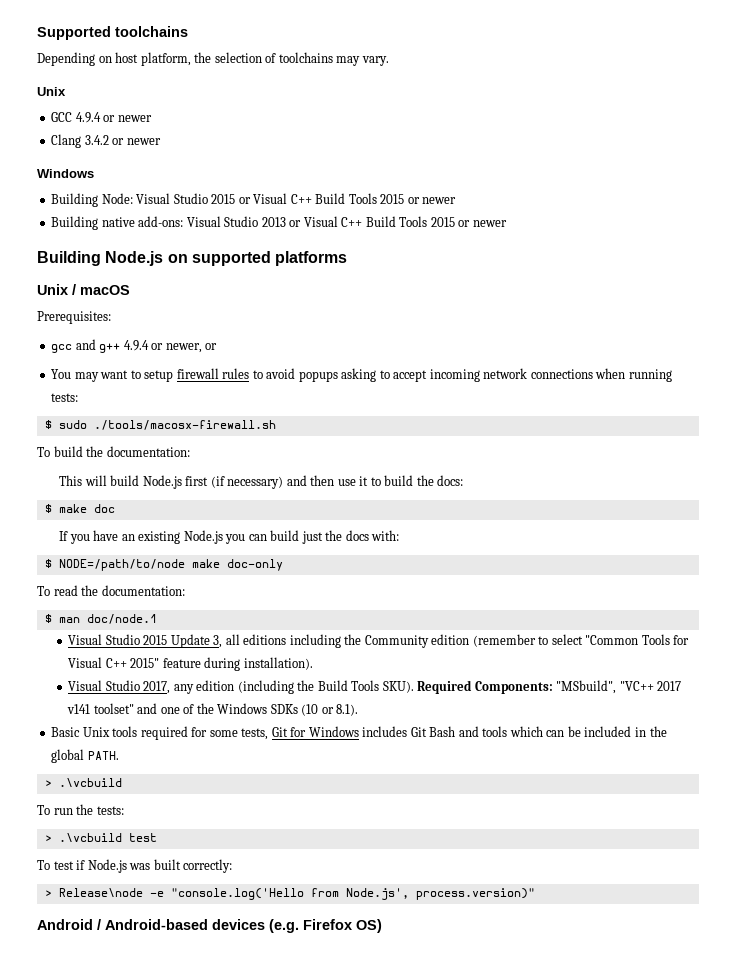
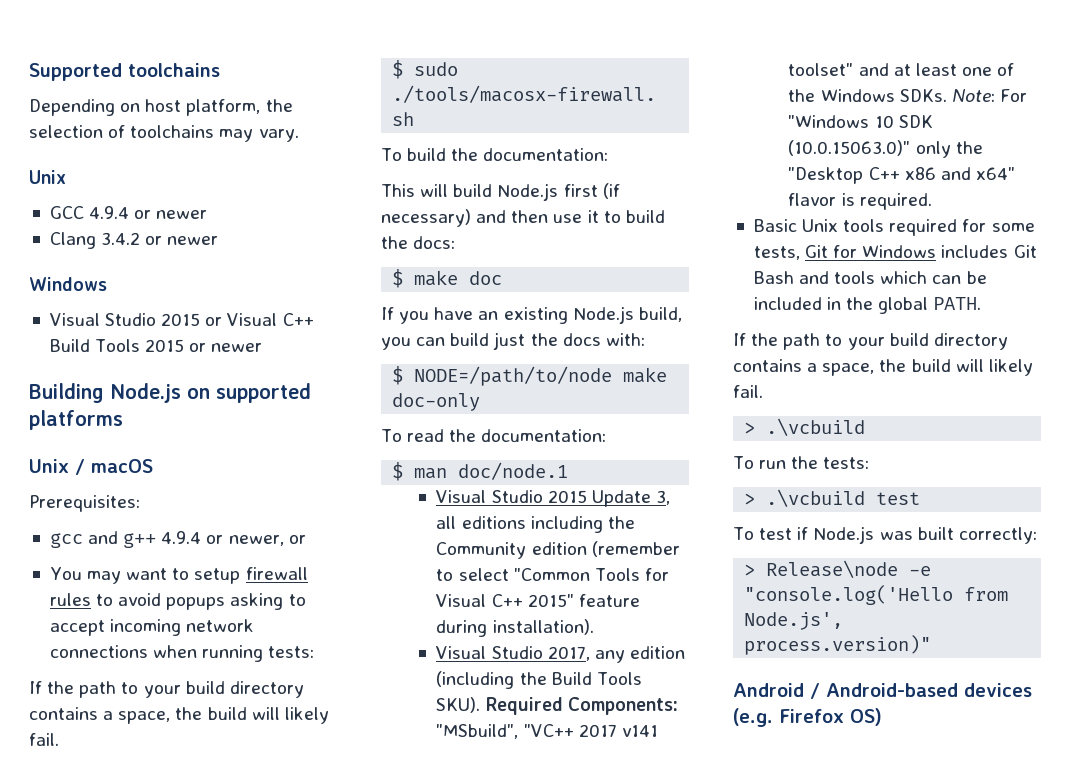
[51,193,133,207] Building Node: -> (107, 284) none
[51,216,507,230] // Building native add-ons: Visual Studio 2013 or Visual C++ Build Tools 2015 or newer -> (263, 347) none
(79, 397) none -> [29,681,304,698] [29,707,329,724] [29,733,59,746] // If the path to your build directory contains a space, the build will likely fail.
(223, 537) none -> [638,307,682,322] build,
(158, 708) none -> [893,63,957,76] at least
[270,704,359,716] SDKs (10 or 8.1). -> [899,89,1027,102] [788,115,933,128] [788,140,983,158] [788,167,1015,184] [788,193,932,210] SDKs. Note: For "Windows 10 SDK (10.0.15063.0)" only the "Desktop C++ x86 and x64" flavor is required.
(119, 755) none -> [733,333,1008,350] [733,359,1033,376] [733,385,763,398] // If the path to your build directory contains a space, the build will likely fail.

